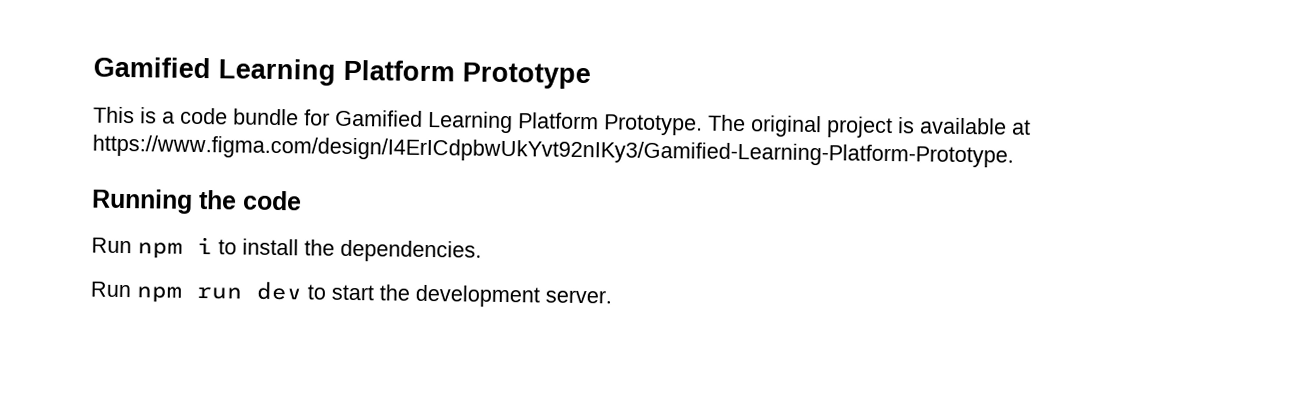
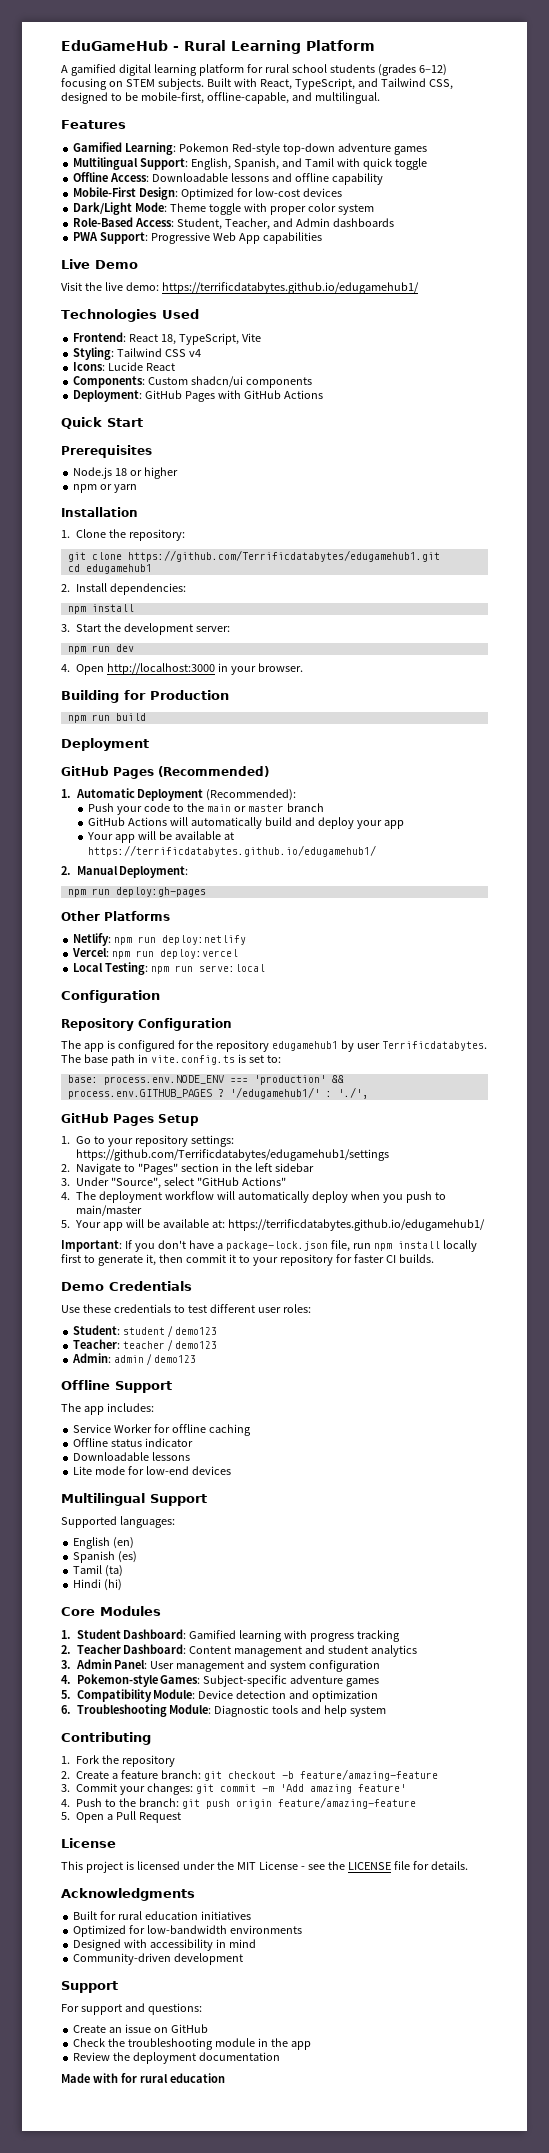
[93,56,591,90] [93,106,1031,139] [92,134,1014,168] [91,188,302,214] [91,236,482,263] [90,281,612,308] Gamified Learning Platform Prototype // This is a code bundle for Gamified Learning Platform Prototype. The original project is available at https://www.figma.com/design/I4ErICdpbwUkYvt92nIKy3/Gamified-Learning-Platform-Prototype. // Running the code // Run npm i to install the dependencies. // Run npm run dev to start the development server. -> [61,40,375,54] [61,64,447,76] [61,78,453,90] [61,92,380,104] [61,120,126,129] [73,142,427,155] [73,157,427,170] [73,172,383,185] [73,187,342,200] [73,202,374,215] [73,217,394,230] [73,232,322,244] [61,259,138,269] [61,282,419,294] [61,309,199,322] [73,332,261,345] [73,347,202,360] [73,362,176,371] [73,376,313,388] [73,390,323,402] [61,417,143,429] [61,445,152,458] [73,467,179,479] [73,484,138,493] [61,507,138,517] [61,529,186,541] [67,550,440,562] [67,564,152,574] [61,583,187,595] [67,604,134,614] [61,623,231,635] [67,644,134,654] [61,663,303,675] [61,690,229,703] [67,713,146,723] [61,738,149,751] [61,766,269,779] [61,788,297,801] [88,803,324,815] [88,817,404,829] [87,831,235,843] [88,845,377,857] [61,866,189,878] [67,887,206,897] [61,911,170,921] [73,933,247,946] [72,948,239,959] [73,962,266,975] [61,990,160,1003] [61,1018,232,1031] [61,1040,487,1052] [61,1054,281,1066] [67,1075,344,1085] [67,1087,368,1099] [61,1113,199,1126] [61,1135,234,1147] [76,1149,390,1161] [61,1163,314,1175] [61,1177,286,1189] [61,1191,446,1203] [76,1205,143,1216] [61,1219,485,1231] [61,1240,477,1252] [61,1254,434,1266] [61,1281,192,1291] [61,1304,311,1313] [73,1325,218,1337] [73,1339,218,1351] [72,1353,197,1365] [61,1380,172,1393] [61,1403,154,1415] [73,1424,251,1436] [73,1438,194,1447] [73,1452,191,1461] [73,1466,231,1475] [61,1493,207,1506] [61,1516,175,1528] [73,1537,135,1549] [73,1551,138,1563] [73,1565,124,1577] [73,1579,123,1591] [61,1606,161,1616] [61,1629,401,1642] [61,1644,418,1657] [61,1659,381,1672] [61,1674,380,1687] [61,1689,379,1702] [61,1704,387,1717] [61,1732,151,1745] [61,1755,176,1767] [61,1769,438,1781] [61,1783,407,1795] [61,1797,416,1809] [61,1811,182,1823] [61,1838,116,1848] [61,1861,468,1873] [61,1888,195,1901] [73,1911,251,1920] [73,1925,303,1937] [73,1939,256,1951] [73,1953,244,1965] [61,1981,118,1993] [61,2003,202,2015] [73,2024,208,2033] [73,2038,311,2050] [73,2052,281,2064] [61,2073,225,2083] EduGameHub - Rural Learning Platform // A gamified digital learning platform for rural school students (grades 6–12) focusing on STEM subjects. Built with React, TypeScript, and Tailwind CSS, designed to be mobile-first, offline-capable, and multilingual. // Features // Gamified Learning: Pokemon Red-style top-down adventure games // Multilingual Support: English, Spanish, and Tamil with quick toggle // Offline Access: Downloadable lessons and offline capability // Mobile-First Design: Optimized for low-cost devices // Dark/Light Mode: Theme toggle with proper color system // Role-Based Access: Student, Teacher, and Admin dashboards // PWA Support: Progressive Web App capabilities // Live Demo // Visit the live demo: https://terrificdatabytes.github.io/edugamehub1/ // Technologies Used // Frontend: React 18, TypeScript, Vite // Styling: Tailwind CSS v4 // Icons: Lucide React // Components: Custom shadcn/ui components // Deployment: GitHub Pages with GitHub Actions // Quick Start // Prerequisites // Node.js 18 or higher // npm or yarn // Installation // 1. Clone the repository: // git clone https://github.com/Terrificdatabytes/edugamehub1.git // cd edugamehub1 // 2. Install dependencies: // npm install // 3. Start the development server: // npm run dev // 4. Open http://localhost:3000 in your browser. // Building for Production // npm run build // Deployment // GitHub Pages (Recommended) // 1. Automatic Deployment (Recommended): // Push your code to the main or master branch // GitHub Actions will automatically build and deploy your app // Your app will be available at https://terrificdatabytes.github.io/edugamehub1/ // 2. Manual Deployment: // npm run deploy:gh-pages // Other Platforms // Netlify: npm run deploy:netlify // Vercel: npm run deploy:vercel // Local Testing: npm run serve:local // Configuration // Repository Configuration // The app is configured for the repository edugamehub1 by user Terrificdatabytes. The base path in vite.config.ts is set to: // base: process.env.NODE_ENV === 'production' && process.env.GITHUB_PAGES ? '/edugamehub1/' : './', // GitHub Pages Setup // 1. Go to your repository settings: https://github.com/Terrificdatabytes/edugamehub1/settings // 2. Navigate to "Pages" section in the left sidebar // 3. Under "Source", select "GitHub Actions" // 4. The deployment workflow will automatically deploy when you push to main/master // 5. Your app will be available at: https://terrificdatabytes.github.io/edugamehub1/ // Important: If you don't have a package-lock.json file, run npm install locally first to generate it, then commit it to your repository for faster CI builds. // Demo Credentials // Use these credentials to test different user roles: // Student: student / demo123 // Teacher: teacher / demo123 // Admin: admin / demo123 // Offline Support // The app includes: // Service Worker for offline caching // Offline status indicator // Downloadable lessons // Lite mode for low-end devices // Multilingual Support // Supported languages: // English (en) // Spanish (es) // Tamil (ta) // Hindi (hi) // Core Modules // 1. Student Dashboard: Gamified learning with progress tracking // 2. Teacher Dashboard: Content management and student analytics // 3. Admin Panel: User management and system configuration // 4. Pokemon-style Games: Subject-specific adventure games // 5. Compatibility Module: Device detection and optimization // 6. Troubleshooting Module: Diagnostic tools and help system // Contributing // 1. Fork the repository // 2. Create a feature branch: git checkout -b feature/amazing-feature // 3. Commit your changes: git commit -m 'Add amazing feature' // 4. Push to the branch: git push origin feature/amazing-feature // 5. Open a Pull Request // License // This project is licensed under the MIT License - see the LICENSE file for details. // Acknowledgments // Built for rural education initiatives // Optimized for low-bandwidth environments // Designed with accessibility in mind // Community-driven development // Support // For support and questions: // Create an issue on GitHub // Check the troubleshooting module in the app // Review the deployment documentation // Made with for rural education

